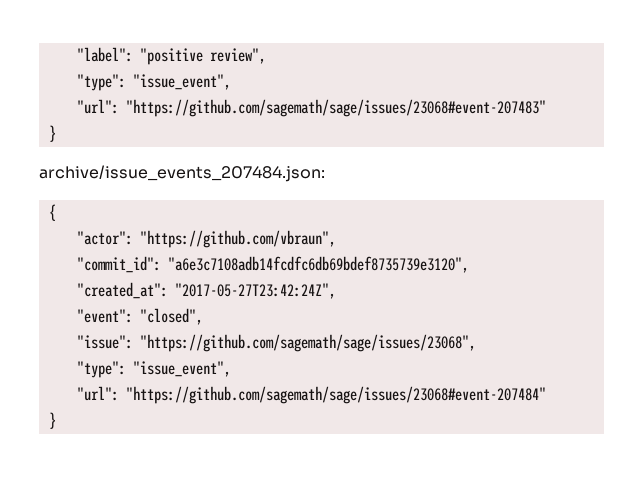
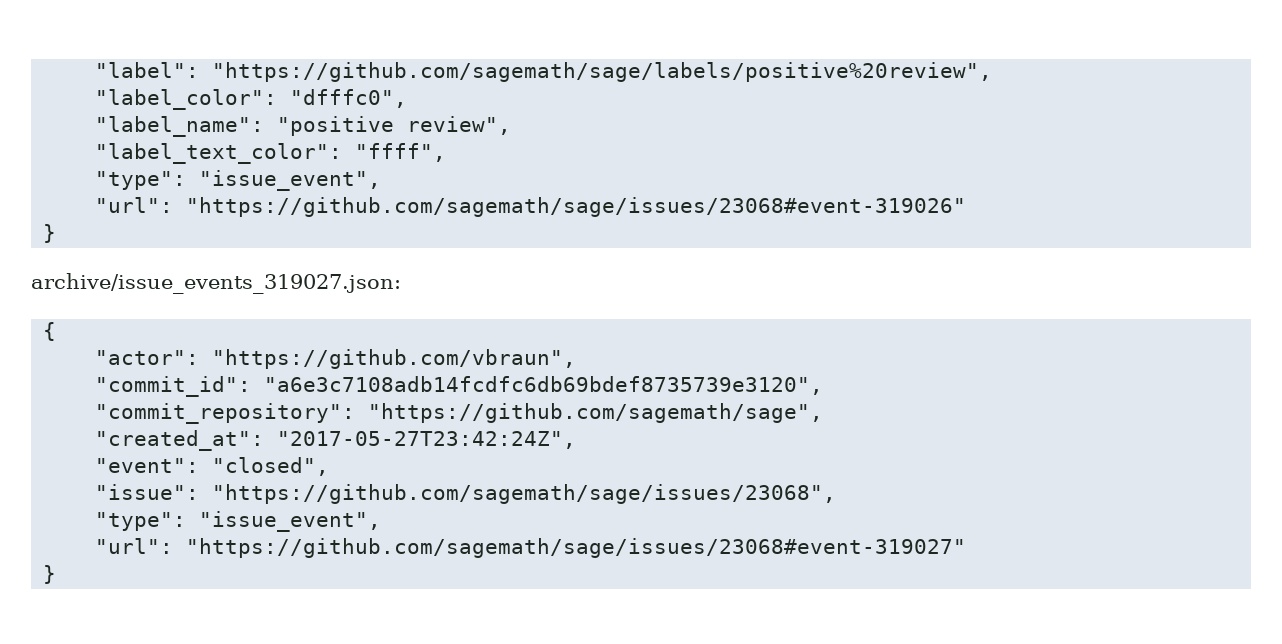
(133, 54) none -> [212,62,993,82] [95,89,408,110] [95,116,265,137] "https://github.com/sagemath/sage/labels/positive%20review", // "label_color": "dfffc0", // "label_name":
[76,74,231,91] [76,99,546,117] // "type": "issue_event", // "url": "https://github.com/sagemath/sage/issues/23068#event-207483" -> [95,143,447,164] [95,170,382,191] [95,197,967,217] // "label_text_color": "ffff", // "type": "issue_event", // "url": "https://github.com/sagemath/sage/issues/23068#event-319026"
[39,165,325,182] archive/issue_events_207484.json: -> [31,273,401,294] archive/issue_events_319027.json:
(469, 264) none -> [95,403,824,424] // "commit_repository": "https://github.com/sagemath/sage",
[125,386,546,404] "https://github.com/sagemath/sage/issues/23068#event-207484" -> [186,538,967,558] "https://github.com/sagemath/sage/issues/23068#event-319027"

